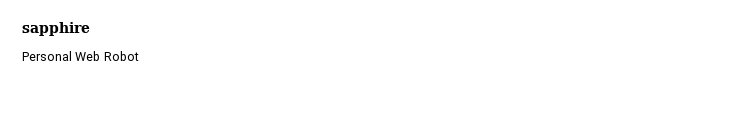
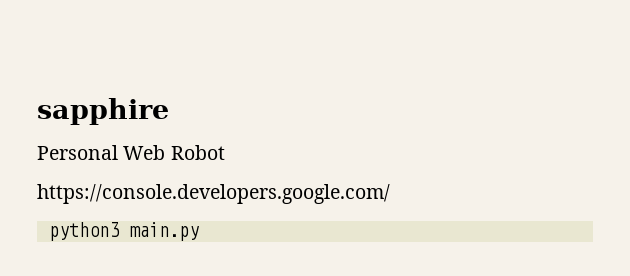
(139, 56) none -> [37,184,390,204] [48,222,199,241] // https://console.developers.google.com/ // python3 main.py

